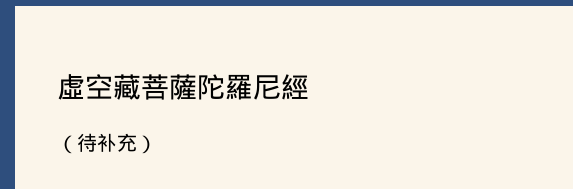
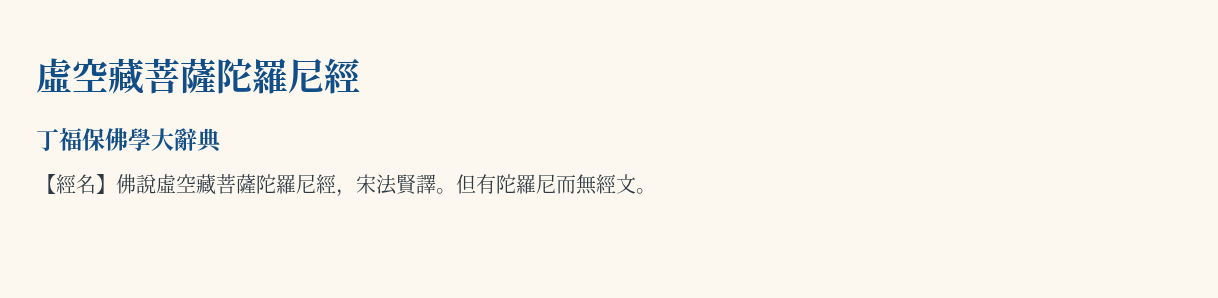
[57,133,157,154] （待补充） -> [36,128,223,153] [36,174,656,197] 丁福保佛學大辭典 // 【經名】佛說虛空藏菩薩陀羅尼經，宋法賢譯。但有陀羅尼而無經文。

